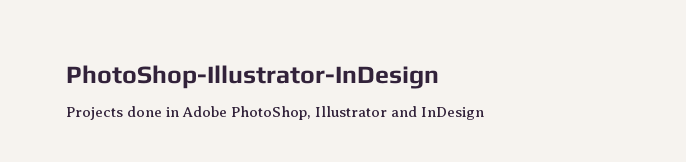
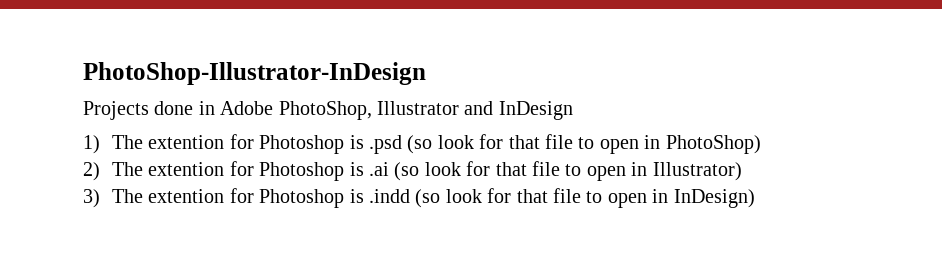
(485, 113) none -> [83,134,761,154] [83,161,742,181] [83,188,755,208] // 1) The extention for Photoshop is .psd (so look for that file to open in PhotoShop) // 2) The extention for Photoshop is .ai (so look for that file to open in Illustrator) // 3) The extention for Photoshop is .indd (so look for that file to open in InDesign)

